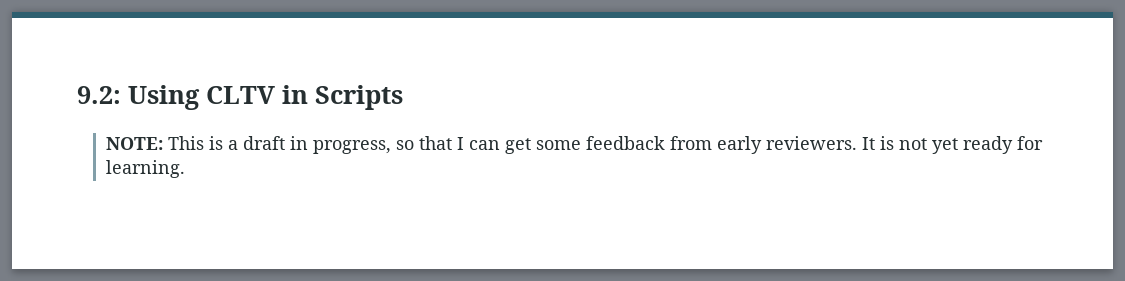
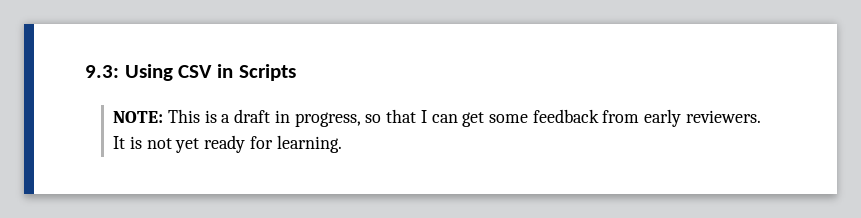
[77,85,275,110] 9.2: Using CLTV -> [85,64,213,81] 9.3: Using CSV

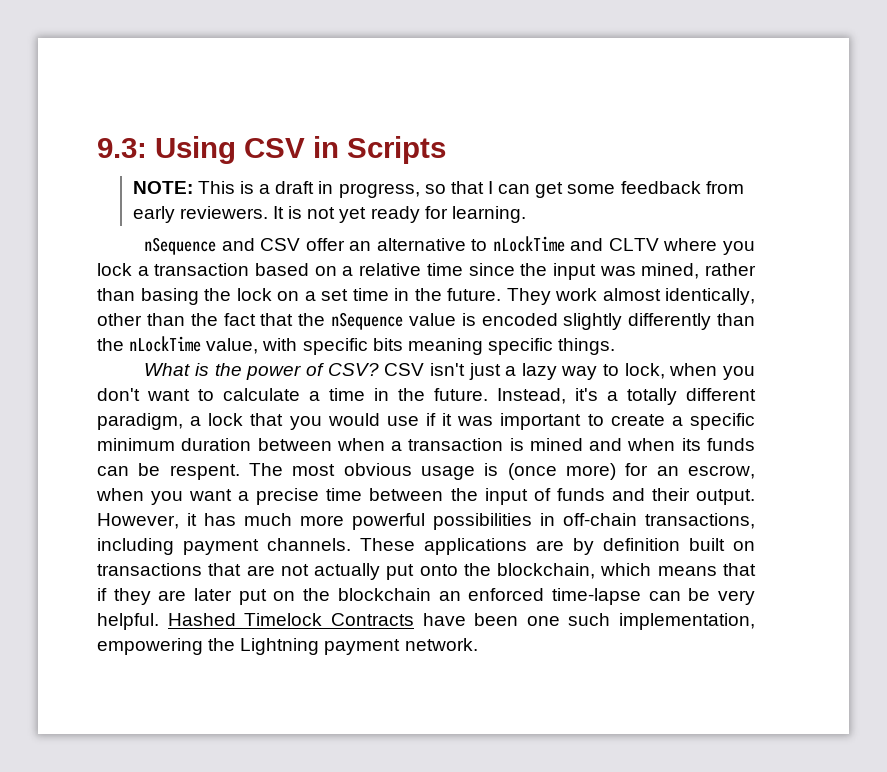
(342, 144) none -> [144,236,755,255] [97,263,756,280] [97,288,755,305] [97,312,755,330] [97,336,616,355] [144,363,756,380] [97,388,756,405] [97,413,755,430] [97,438,755,451] [97,463,755,480] [96,488,756,505] [97,513,755,530] [97,538,755,555] [97,563,756,580] [97,588,756,605] [97,613,755,630] [97,638,478,655] // nSequence and CSV offer an alternative to nLockTime and CLTV where you lock a transaction based on a relative time since the input was mined, rather than basing the lock on a set time in the future. They work almost identically, other than the fact that the nSequence value is encoded slightly differently than the nLockTime value, with specific bits meaning specific things. // What is the power of CSV? CSV isn't just a lazy way to lock, when you don't want to calculate a time in the future. Instead, it's a totally different paradigm, a lock that you would use if it was important to create a specific minimum duration between when a transaction is mined and when its funds can be respent. The most obvious usage is (once more) for an escrow, when you want a precise time between the input of funds and their output. However, it has much more powerful possibilities in off-chain transactions, including payment channels. These applications are by definition built on transactions that are not actually put onto the blockchain, which means that if they are later put on the blockchain an enforced time-lapse can be very helpful. Hashed Timelock Contracts have been one such implementation, empowering the Lightning payment network.

